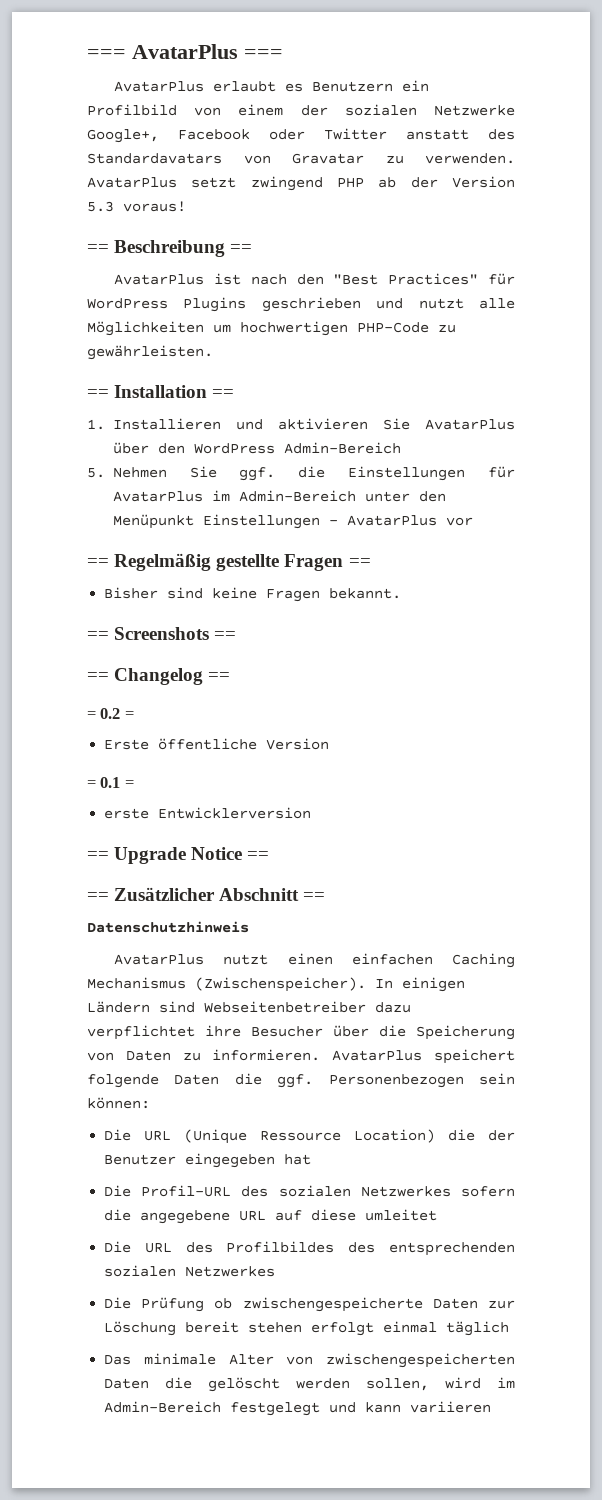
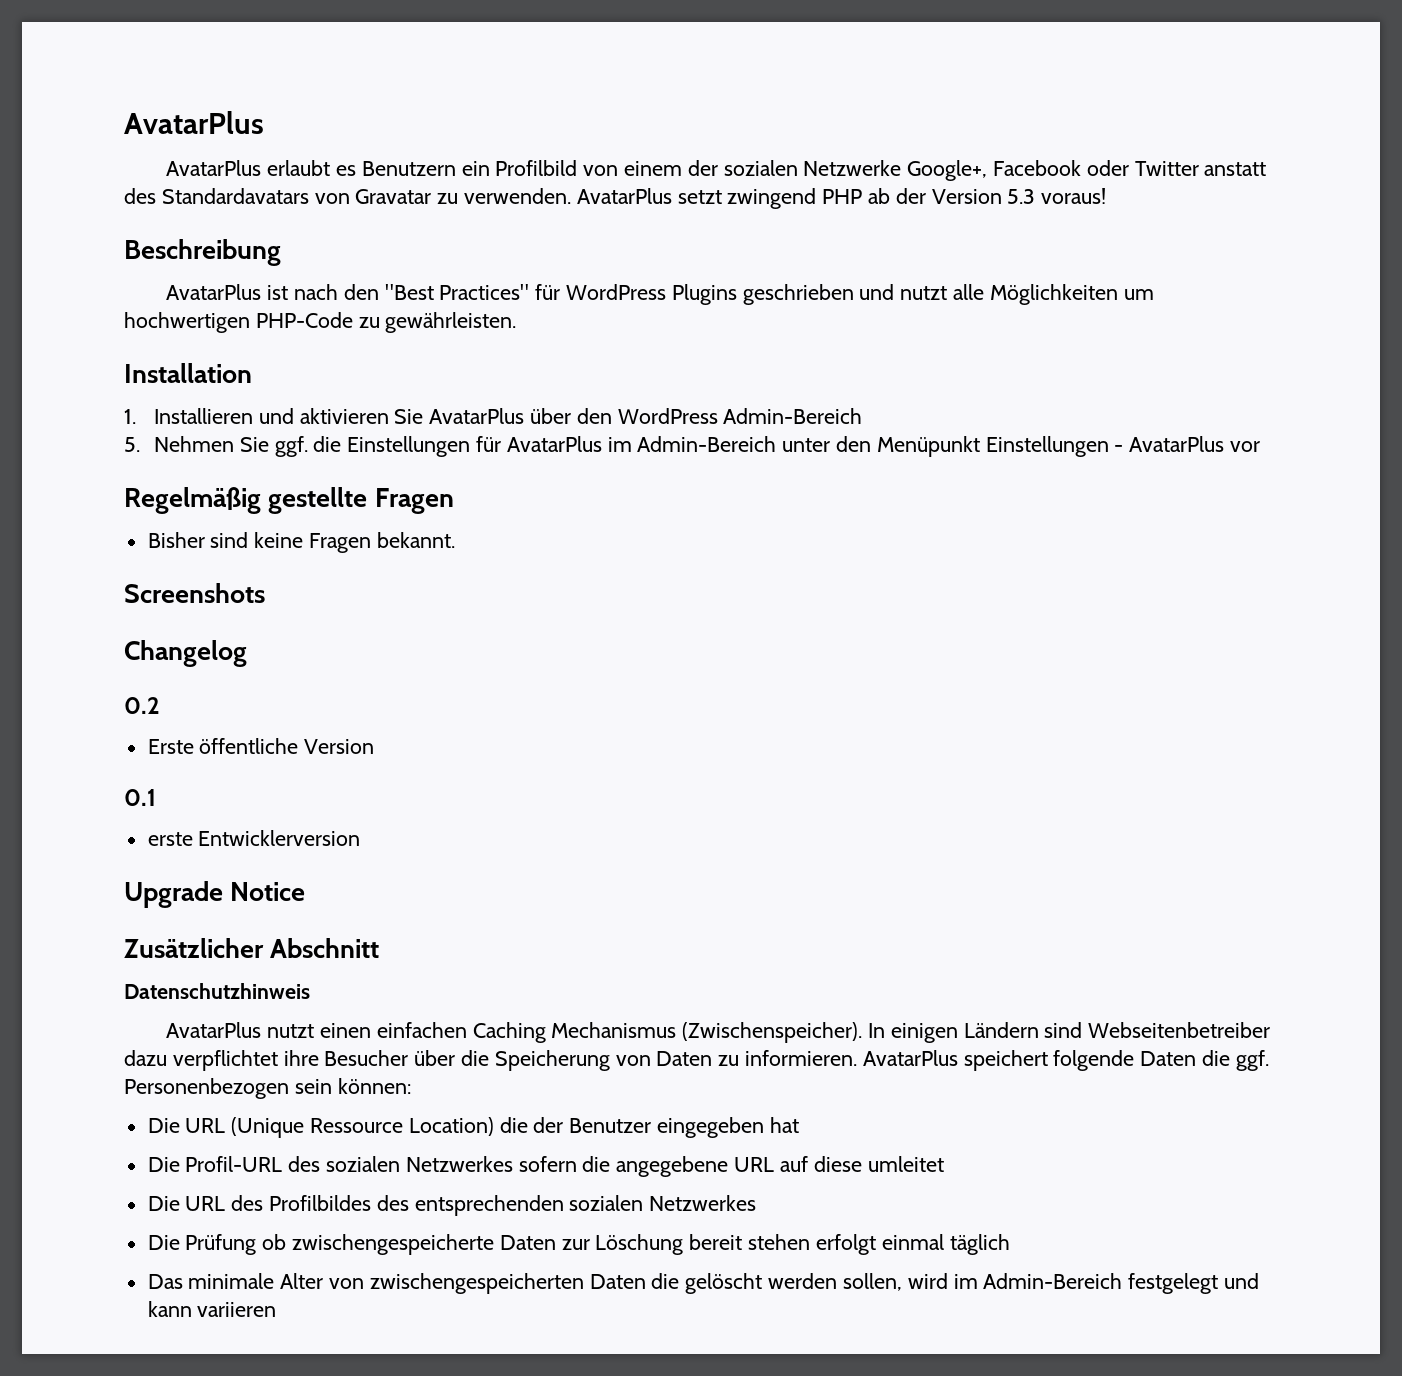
[87,44,283,59] === AvatarPlus === -> [124,111,264,134] AvatarPlus
[87,244,109,253] == -> (1107, 196) none
[230,244,253,253] == -> (281, 252) none
[87,389,109,398] == -> (517, 322) none
[212,389,235,398] == -> (252, 373) none
[87,558,109,567] == -> (1260, 446) none
[348,558,371,567] == -> (454, 501) none
[87,631,109,640] == -> (455, 540) none
[214,631,237,640] [87,672,109,681] == // == -> (265, 593) //
[208,672,231,681] [87,711,96,719] == // = -> (247, 653) //
[124,711,134,719] = -> (160, 705) none
[87,780,96,788] = -> (375, 746) none
[124,780,134,788] = -> (156, 797) none
[87,851,109,860] == -> (361, 838) none
[247,851,270,860] [87,892,109,901] == // == -> (306, 891) //
[303,892,326,901] == -> (380, 948) none

